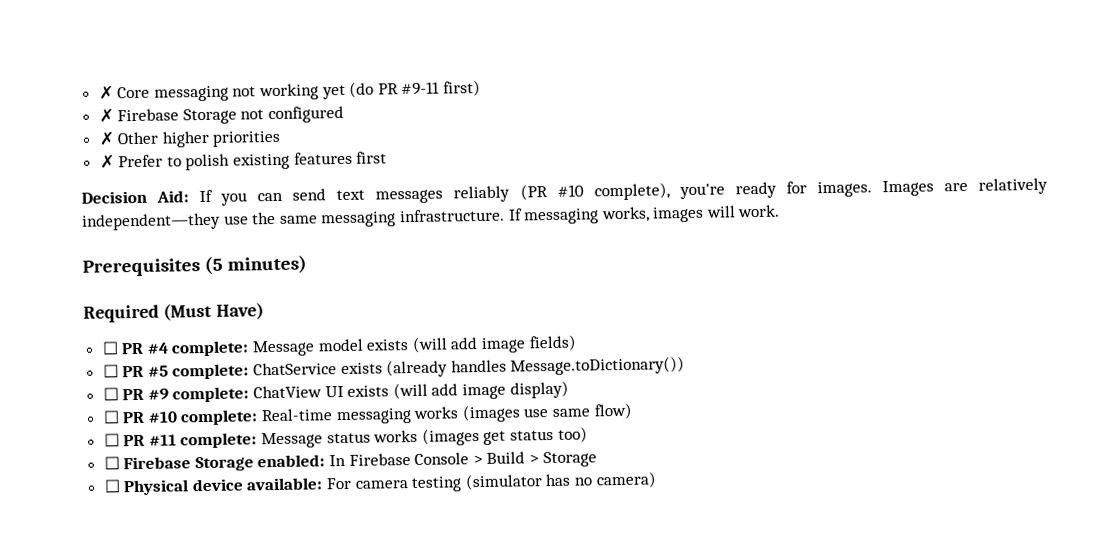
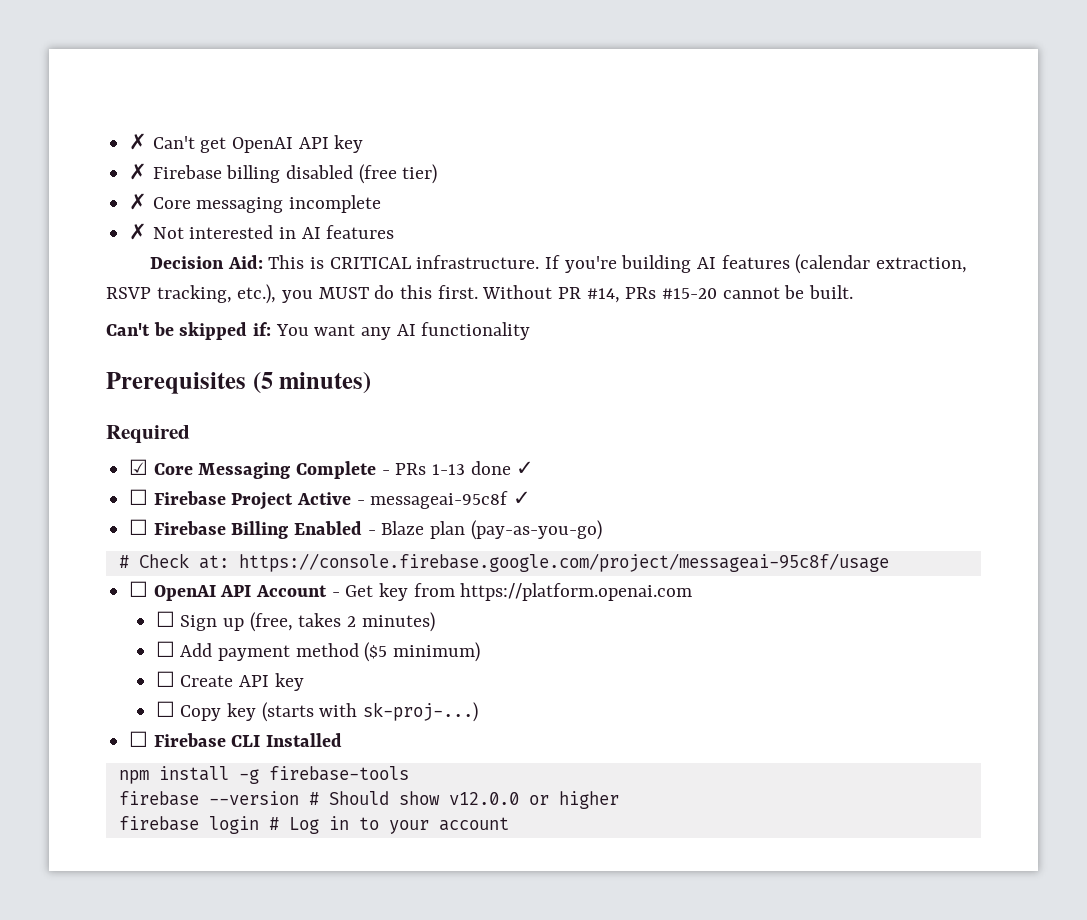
[98,79,482,102] [98,105,345,125] [98,130,282,148] [99,151,388,171] ✗ Core messaging not working yet (do PR #9-11 first) // ✗ Firebase Storage not configured // ✗ Other higher priorities // ✗ Prefer to polish existing features first -> [129,133,364,153] [129,163,438,184] [129,193,382,213] [129,223,395,240] ✗ Can't get OpenAI API key // ✗ Firebase billing disabled (free tier) // ✗ Core messaging incomplete // ✗ Not interested in AI features
[199,177,1048,206] [82,204,781,231] [82,255,307,277] [83,302,264,323] [101,334,577,357] [102,356,686,380] [102,380,569,403] [102,402,633,426] [103,426,588,449] [103,451,597,472] [103,471,657,496] If you can send text messages reliably (PR #10 complete), you're ready for images. Images are relatively independent—they use the same messaging infrastructure. If messaging works, images will work. // Prerequisites (5 minutes) // Required (Must Have) // ☐ PR #4 complete: Message model exists (will add image fields) // ☐ PR #5 complete: ChatService exists (already handles Message.toDictionary()) // ☐ PR #9 complete: ChatView UI exists (will add image display) // ☐ PR #10 complete: Real-time messaging works (images use same flow) // ☐ PR #11 complete: Message status works (images get status too) // ☐ Firebase Storage enabled: In Firebase Console > Build > Storage // ☐ Physical device available: For camera testing (simulator has no camera) -> [268,254,967,274] [106,284,854,304] [106,322,531,340] [106,372,372,394] [106,425,190,444] [129,459,535,479] [129,489,532,510] [129,519,602,540] [118,553,889,572] [129,581,693,601] [155,611,435,632] [155,641,481,662] [155,671,304,691] [155,701,479,722] [129,731,343,747] [118,766,409,784] [118,791,619,809] [118,816,509,834] This is CRITICAL infrastructure. If you're building AI features (calendar extraction, RSVP tracking, etc.), you MUST do this first. Without PR #14, PRs #15-20 cannot be built. // Can't be skipped if: You want any AI functionality // Prerequisites (5 minutes) // Required // ☑ Core Messaging Complete - PRs 1-13 done ✓ // ☐ Firebase Project Active - messageai-95c8f ✓ // ☐ Firebase Billing Enabled - Blaze plan (pay-as-you-go) // # Check at: https://console.firebase.google.com/project/messageai-95c8f/usage // ☐ OpenAI API Account - Get key from https://platform.openai.com // ☐ Sign up (free, takes 2 minutes) // ☐ Add payment method ($5 minimum) // ☐ Create API key // ☐ Copy key (starts with sk-proj-...) // ☐ Firebase CLI Installed // npm install -g firebase-tools // firebase --version # Should show v12.0.0 or higher // firebase login # Log in to your account

